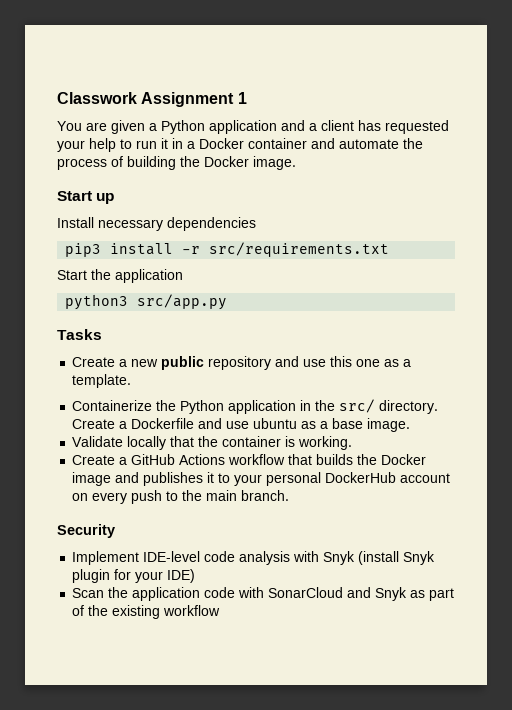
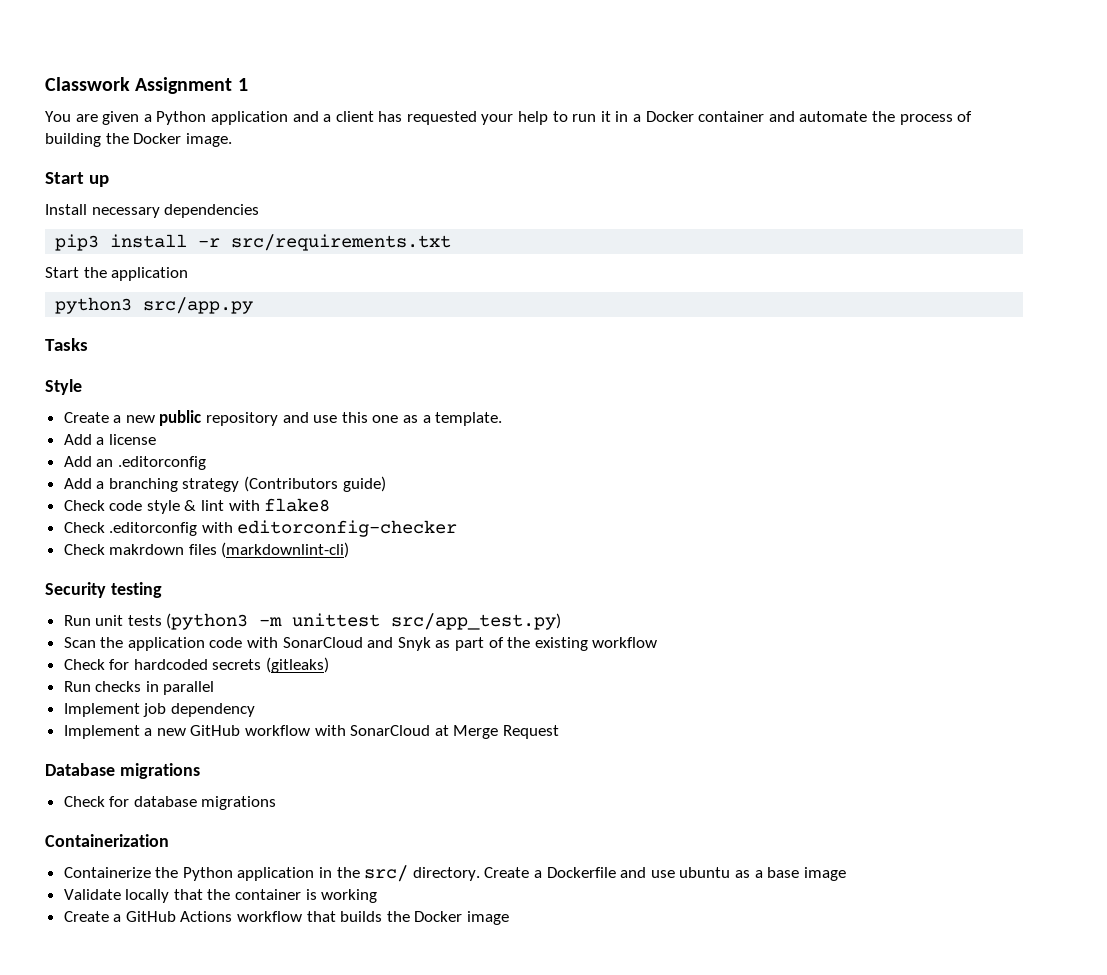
(102, 334) none -> [45,379,82,395] // Style
(132, 381) none -> [63,434,156,445] [63,456,206,470] [63,476,386,492] [63,498,331,514] [63,520,458,537] [63,542,350,558] [45,582,162,598] [63,613,562,630] [63,637,658,651] [63,657,330,673] [63,681,215,695] [63,703,255,717] [63,725,560,739] [45,763,200,779] [63,796,277,810] [45,834,169,847] // Add a license // Add an .editorconfig // Add a branching strategy (Contributors guide) // Check code style & lint with flake8 // Check .editorconfig with editorconfig-checker // Check makrdown files (markdownlint-cli) // Security testing // Run unit tests (python3 -m unittest src/app_test.py) // Scan the application code with SonarCloud and Snyk as part of the existing workflow // Check for hardcoded secrets (gitleaks) // Run checks in parallel // Implement job dependency // Implement a new GitHub workflow with SonarCloud at Merge Request // Database migrations // Check for database migrations // Containerization
[367,418,411,432] image. -> [803,867,846,881] image
[298,436,353,450] working. -> [321,889,378,903] working
[115,472,451,486] [72,490,290,504] [57,524,115,538] [72,551,436,565] [72,569,196,583] [72,587,455,601] [72,605,221,619] and publishes it to your personal DockerHub account on every push to the main branch. // Security // Implement IDE-level code analysis with Snyk (install Snyk plugin for your IDE) // Scan the application code with SonarCloud and Snyk as part of the existing workflow -> (510, 918) none

